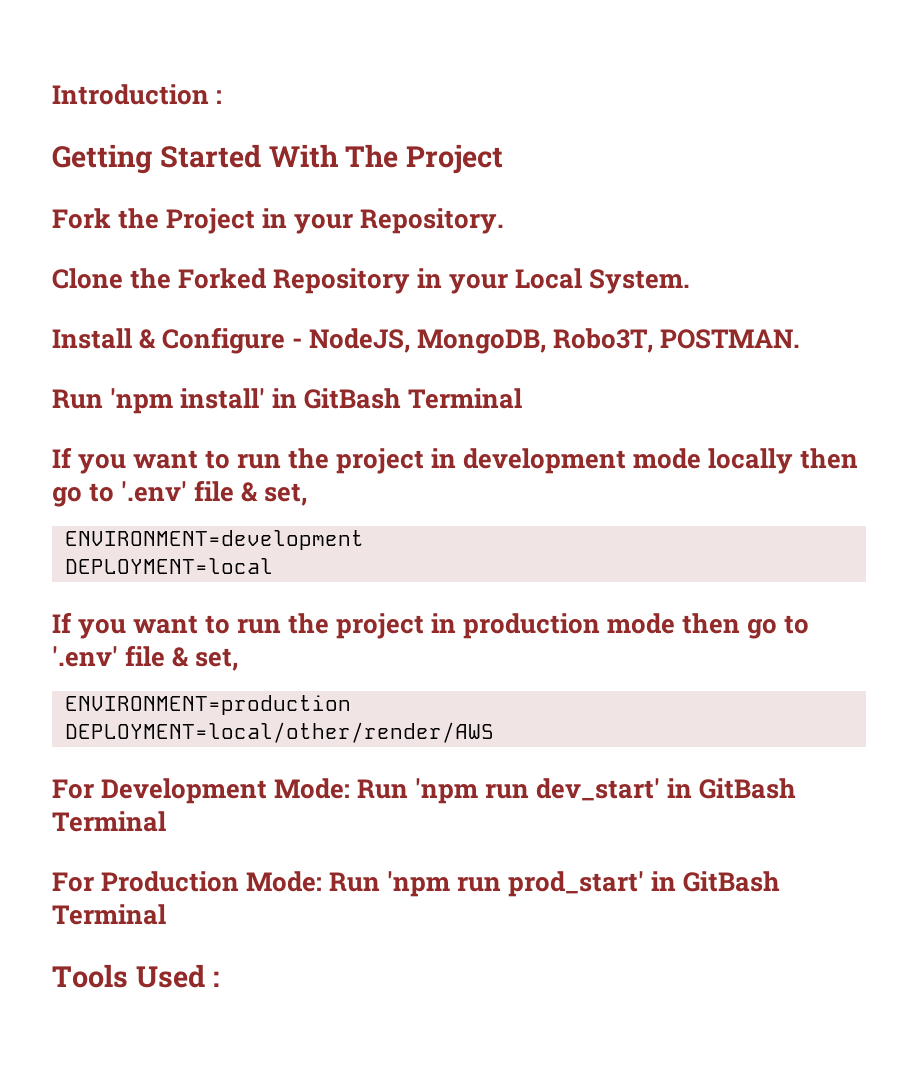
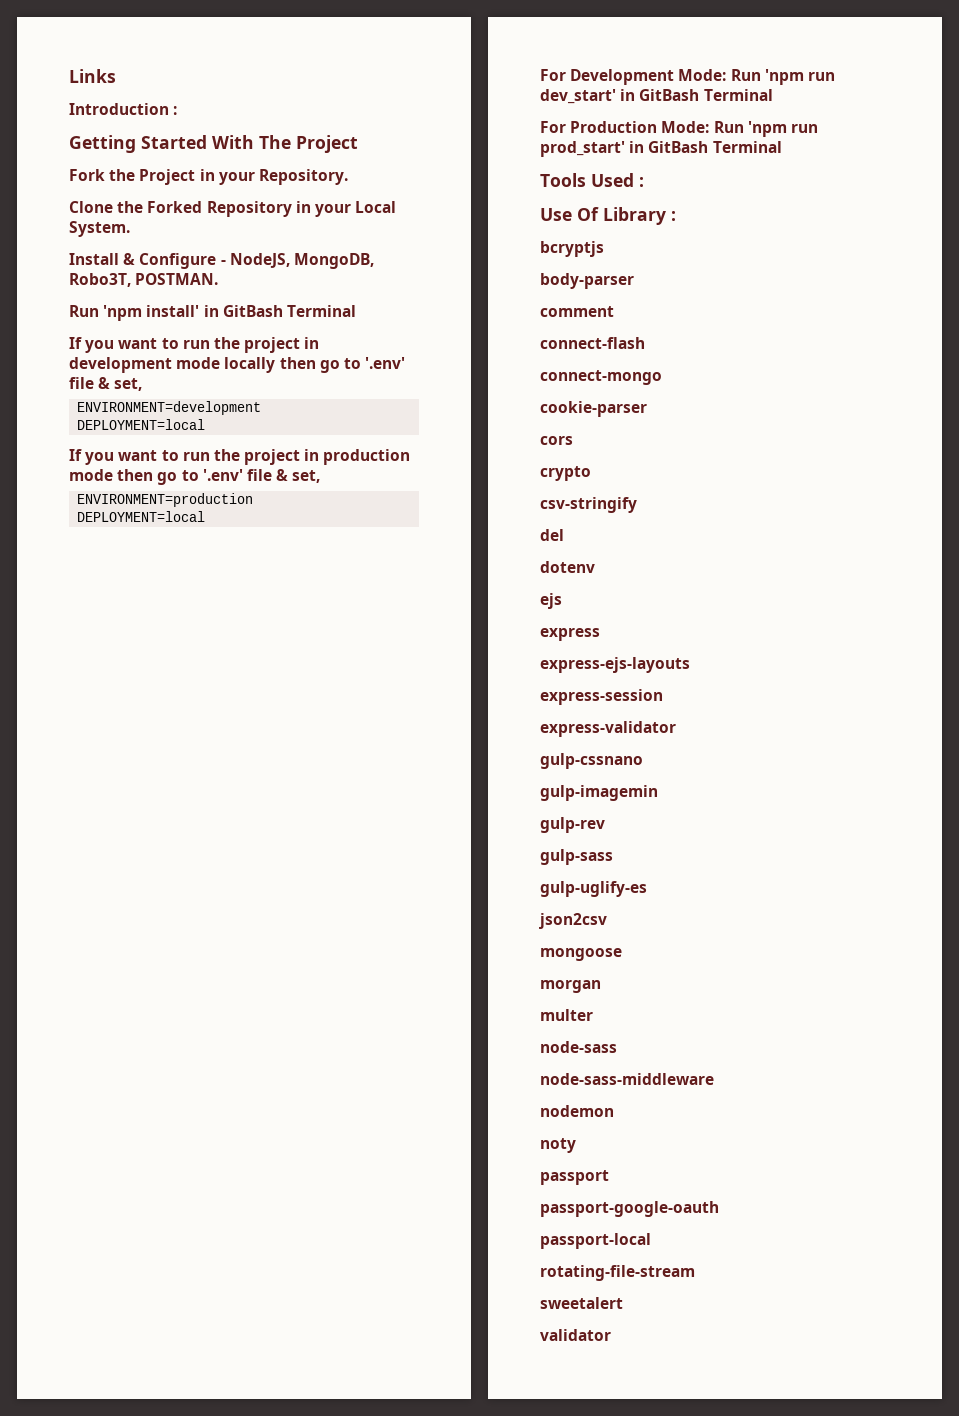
(52, 94) none -> [69,69,116,83] Links //
[64,722,494,743] DEPLOYMENT=local/other/render/AWS -> [76,511,205,522] DEPLOYMENT=local
(219, 979) none -> [540,207,676,225] [540,241,604,257] [540,273,634,289] [540,306,614,317] [540,337,645,349] [540,370,662,385] [540,401,647,417] [540,436,573,445] [540,466,591,481] [540,497,637,513] [540,529,564,541] [540,561,595,573] [540,593,562,609] [540,628,600,641] [540,657,690,673] [540,689,663,705] [540,721,676,737] [540,753,643,769] [540,785,658,801] [540,817,605,833] [540,849,613,865] [540,881,647,897] [539,913,607,929] [540,948,622,961] [540,980,601,993] [540,1009,593,1021] [540,1041,617,1053] [540,1073,714,1085] [540,1105,614,1117] [540,1138,576,1153] [540,1170,609,1185] [540,1201,719,1217] [540,1233,651,1249] [540,1265,695,1281] [540,1297,623,1309] [540,1329,611,1341] // Use Of Library : // bcryptjs // body-parser // comment // connect-flash // connect-mongo // cookie-parser // cors // crypto // csv-stringify // del // dotenv // ejs // express // express-ejs-layouts // express-session // express-validator // gulp-cssnano // gulp-imagemin // gulp-rev // gulp-sass // gulp-uglify-es // json2csv // mongoose // morgan // multer // node-sass // node-sass-middleware // nodemon // noty // passport // passport-google-oauth // passport-local // rotating-file-stream // sweetalert // validator

